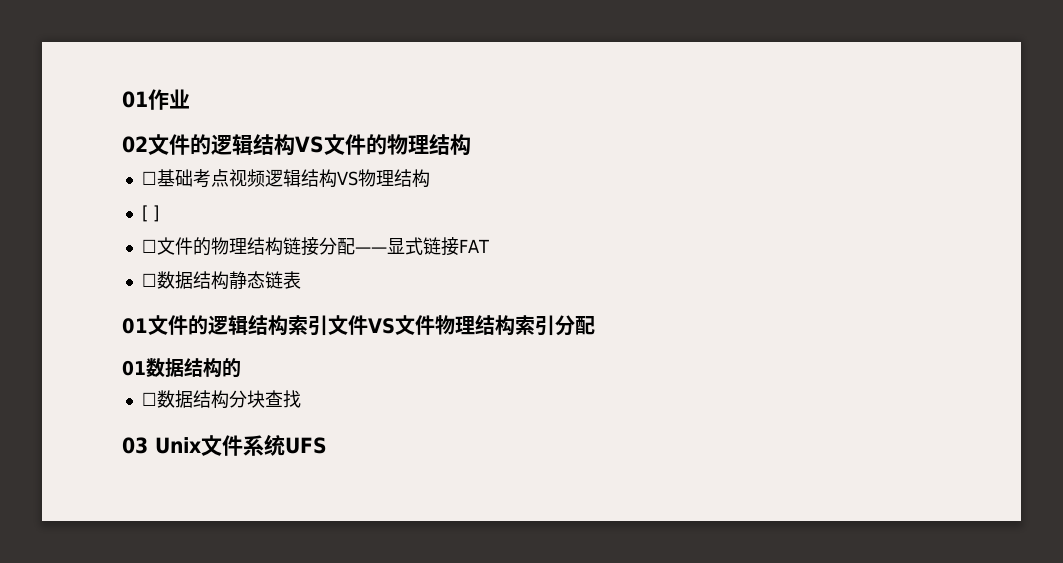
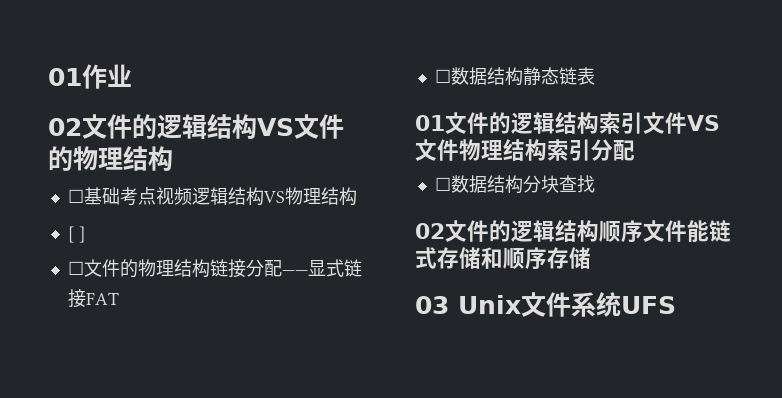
[122,358,241,378] // 01数据结构的 -> (635, 150) none
(301, 399) none -> [415,220,731,243] [415,247,591,270] // 02文件的逻辑结构顺序文件能链式存储和顺序存储

